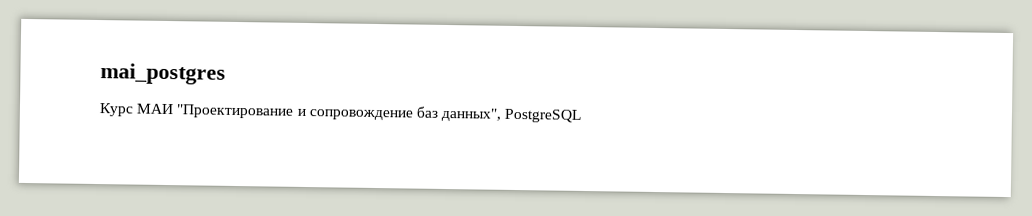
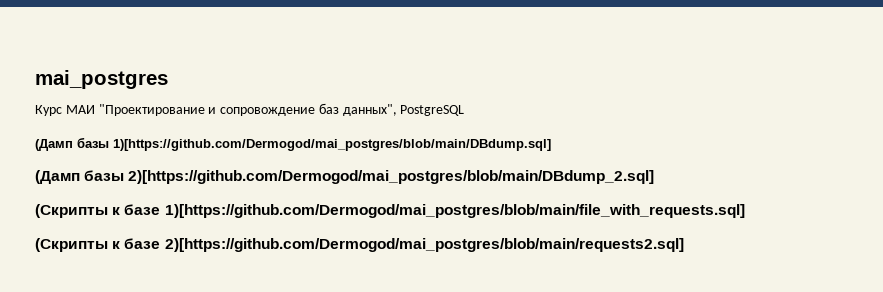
(582, 115) none -> [35,137,551,151] [35,170,655,184] [35,204,745,218] [35,238,684,252] // (Дамп базы 1)[https://github.com/Dermogod/mai_postgres/blob/main/DBdump.sql] // (Дамп базы 2)[https://github.com/Dermogod/mai_postgres/blob/main/DBdump_2.sql] // (Скрипты к базе 1)[https://github.com/Dermogod/mai_postgres/blob/main/file_with_requests.sql] // (Скрипты к базе 2)[https://github.com/Dermogod/mai_postgres/blob/main/requests2.sql]

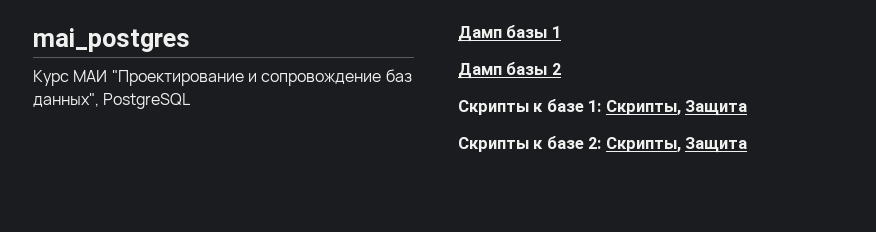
[35,137,551,151] [35,170,655,184] [35,204,745,218] [35,238,684,252] (Дамп базы 1)[https://github.com/Dermogod/mai_postgres/blob/main/DBdump.sql] // (Дамп базы 2)[https://github.com/Dermogod/mai_postgres/blob/main/DBdump_2.sql] // (Скрипты к базе 1)[https://github.com/Dermogod/mai_postgres/blob/main/file_with_requests.sql] // (Скрипты к базе 2)[https://github.com/Dermogod/mai_postgres/blob/main/requests2.sql] -> [458,25,561,42] [458,62,561,79] [458,99,748,116] [458,136,748,153] Дамп базы 1 // Дамп базы 2 // Скрипты к базе 1: Скрипты, Защита // Скрипты к базе 2: Скрипты, Защита

